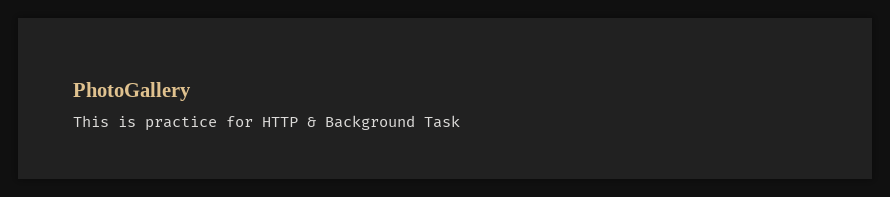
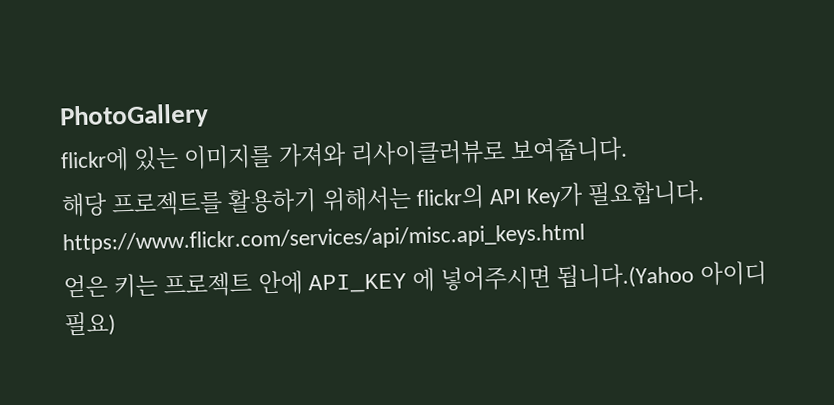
[73,115,460,131] This is practice for HTTP & Background Task -> [60,136,629,173] [61,180,706,218] [62,223,585,255] [63,260,767,299] [64,311,116,337] flickr에 있는 이미지를 가져와 리사이클러뷰로 보여줍니다. // 해당 프로젝트를 활용하기 위해서는 flickr의 API Key가 필요합니다. https://www.flickr.com/services/api/misc.api_keys.html // 얻은 키는 프로젝트 안에 API_KEY 에 넣어주시면 됩니다.(Yahoo 아이디 필요)

